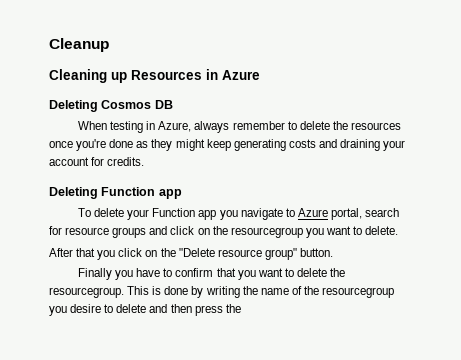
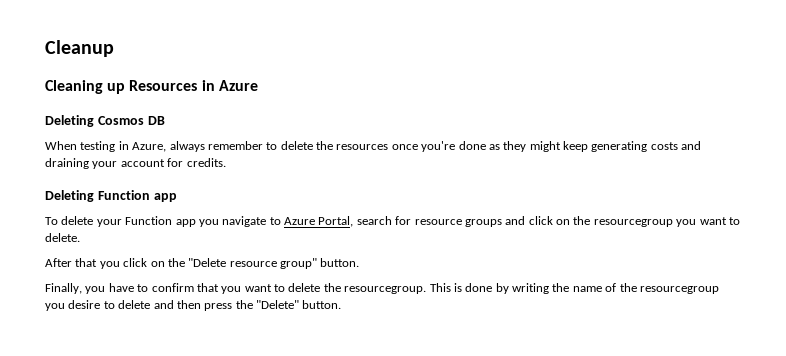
[331,208,363,220] portal, -> [318,216,354,227] Portal,
[78,268,113,280] Finally -> [45,283,82,294] Finally,
(241, 308) none -> [256,300,342,309] "Delete" button.

